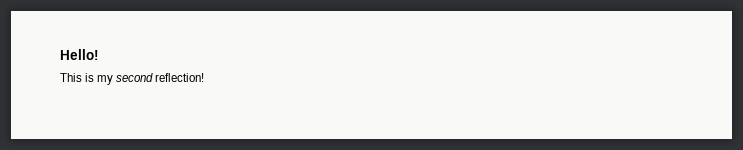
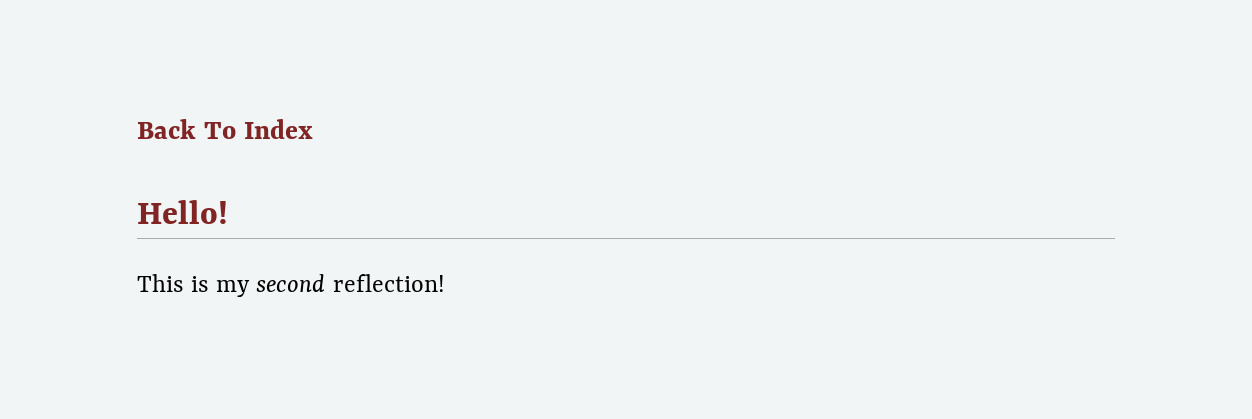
(60, 54) none -> [137,119,313,139] Back To Index //

